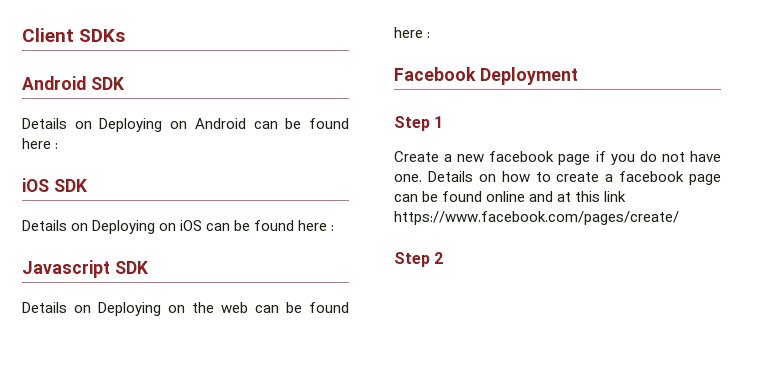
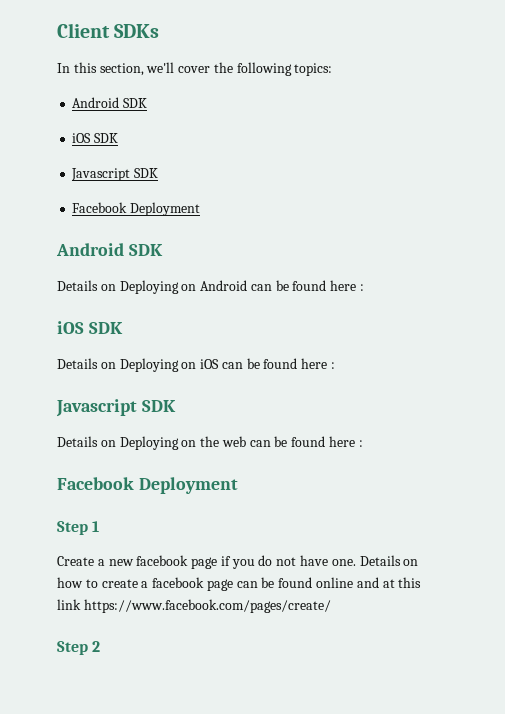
(126, 35) none -> [57,62,333,76] [72,97,148,108] [72,133,119,143] [71,168,159,181] [72,202,201,216] // In this section, we'll cover the following topics: // Android SDK // iOS SDK // Javascript SDK // Facebook Deployment

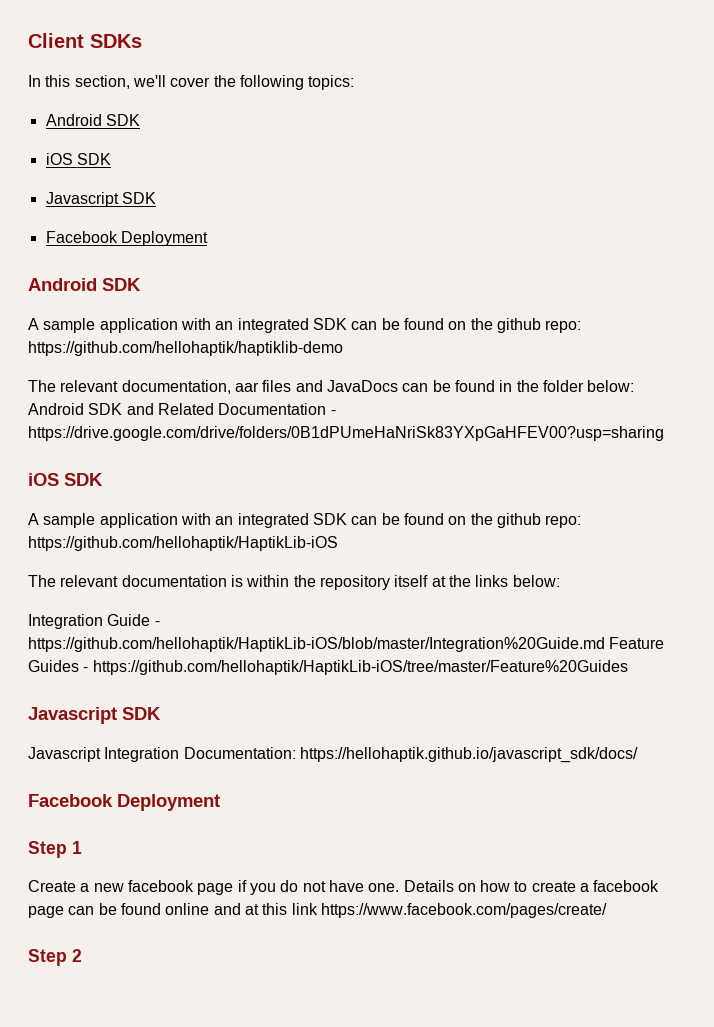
[57,280,365,294] [57,321,123,334] [57,358,336,372] [56,399,176,417] [57,436,363,450] Details on Deploying on Android can be found here : // iOS SDK // Details on Deploying on iOS can be found here : // Javascript SDK // Details on Deploying on the web can be found here : -> [28,318,582,333] [28,341,343,356] [28,380,635,394] [28,403,336,415] [28,426,664,441] [28,473,103,486] [28,513,582,528] [28,536,338,551] [28,575,560,590] [28,614,160,629] [28,637,665,652] [28,660,628,675] [28,707,161,724] [28,747,638,763] A sample application with an integrated SDK can be found on the github repo: https://github.com/hellohaptik/haptiklib-demo // The relevant documentation, aar files and JavaDocs can be found in the folder below: Android SDK and Related Documentation - https://drive.google.com/drive/folders/0B1dPUmeHaNriSk83YXpGaHFEV00?usp=sharing // iOS SDK // A sample application with an integrated SDK can be found on the github repo: https://github.com/hellohaptik/HaptikLib-iOS // The relevant documentation is within the repository itself at the links below: // Integration Guide - https://github.com/hellohaptik/HaptikLib-iOS/blob/master/Integration%20Guide.md Feature Guides - https://github.com/hellohaptik/HaptikLib-iOS/tree/master/Feature%20Guides // Javascript SDK // Javascript Integration Documentation: https://hellohaptik.github.io/javascript_sdk/docs/

